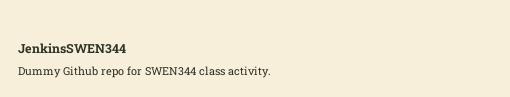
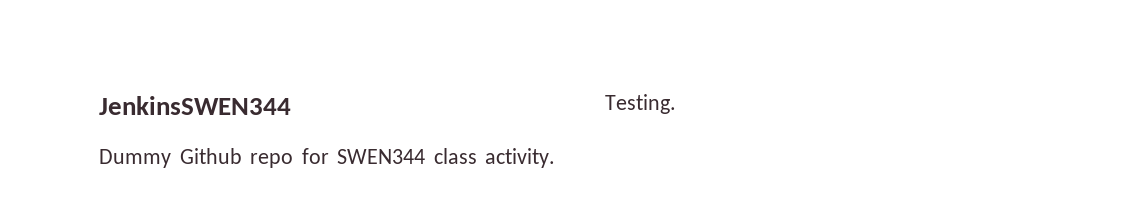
(271, 72) none -> [605,94,676,114] Testing.

